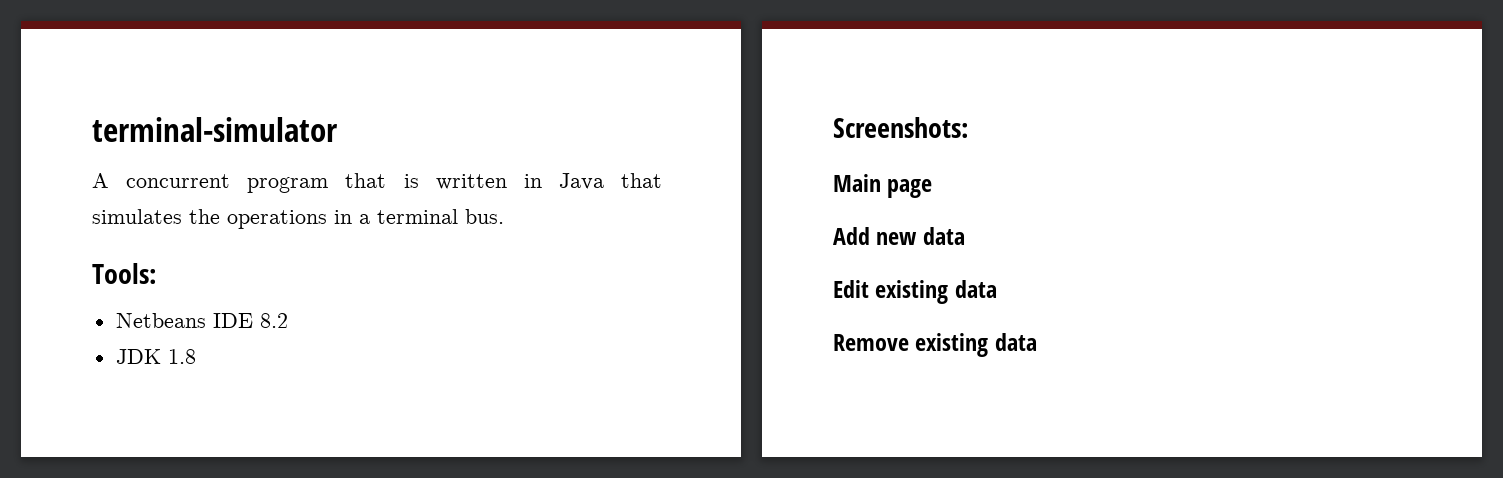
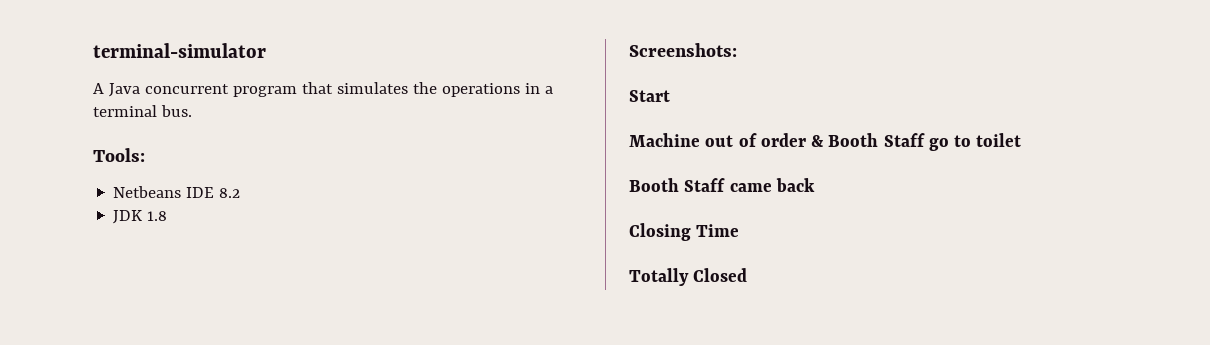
(109, 180) none -> [108,83,140,97] Java
[403,173,662,190] is written in Java that -> (333, 88) none
[833,174,933,198] [833,227,965,245] [833,280,997,304] [833,333,1037,357] Main page // Add new data // Edit existing data // Remove existing data -> [629,90,670,102] [629,133,1022,151] [629,178,815,192] [629,223,740,241] [629,268,748,286] Start // Machine out of order & Booth Staff go to toilet // Booth Staff came back // Closing Time // Totally Closed

